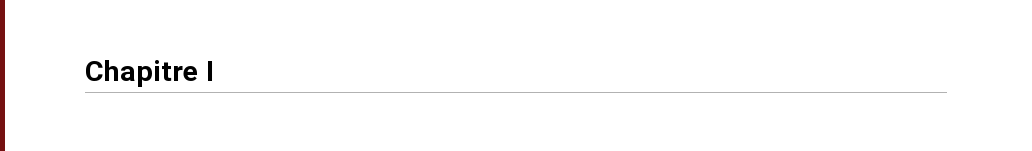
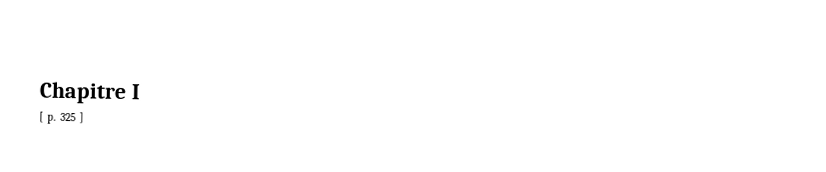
(214, 71) none -> [39,111,84,124] // [ p. 325 ]

